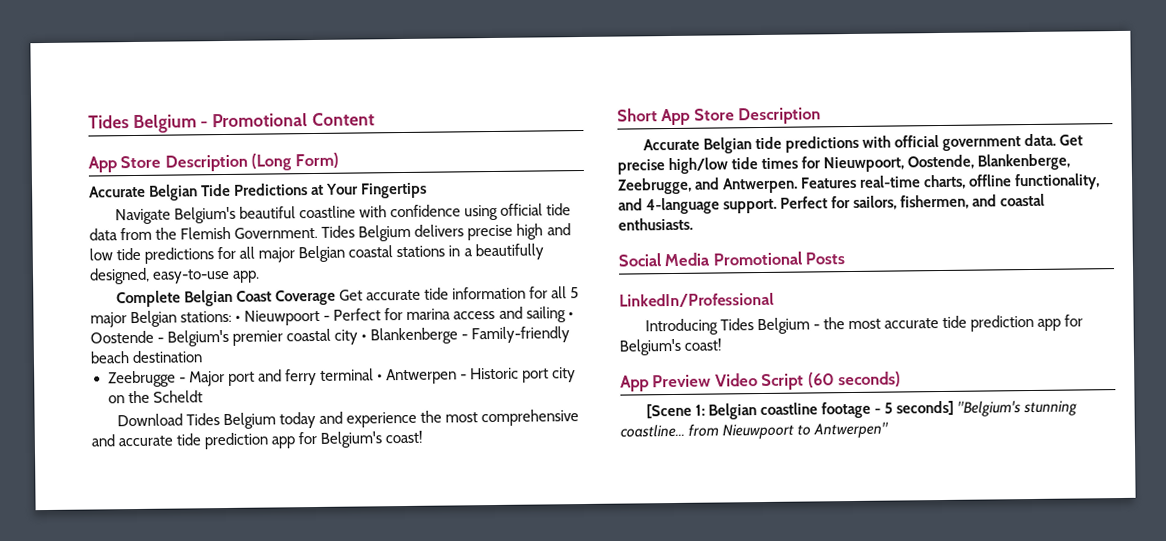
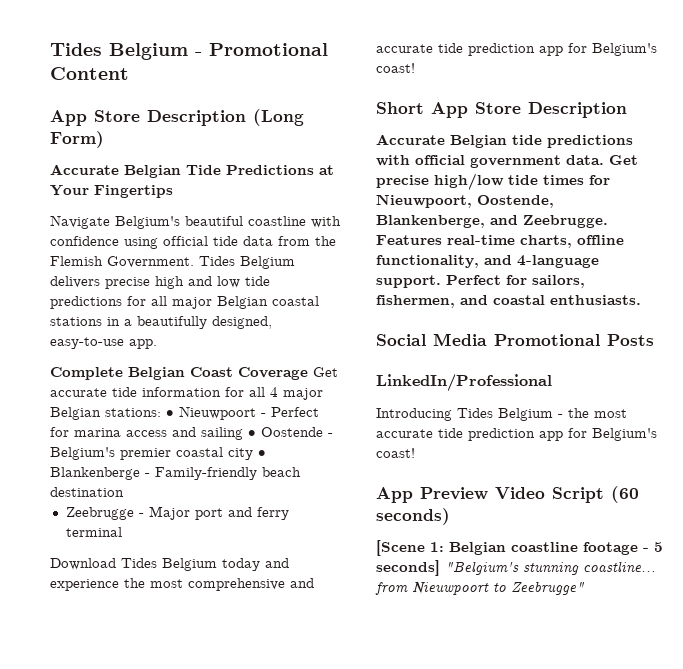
[570,287,580,299] 5 -> [270,387,278,397] 4
[376,367,577,385] [107,390,203,404] • Antwerpen - Historic port city on the Scheldt -> (122, 532) none
[617,177,799,195] Zeebrugge, and Antwerpen. -> [490,215,608,228] and Zeebrugge.
[813,421,890,439] Antwerpen" -> [511,582,585,595] Zeebrugge"

